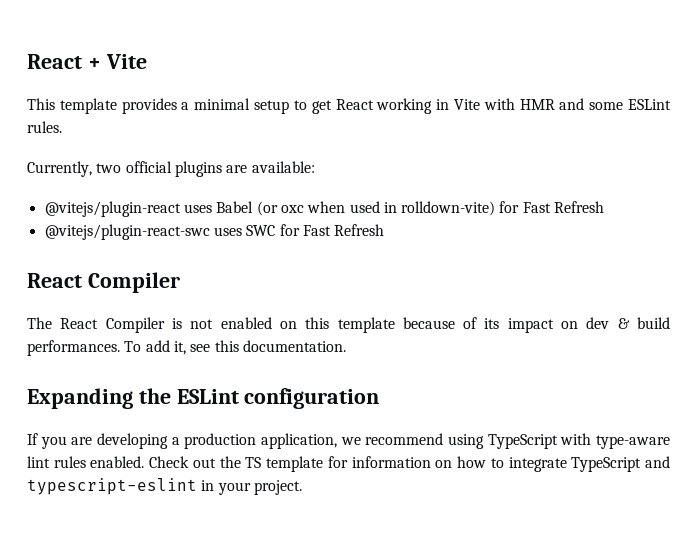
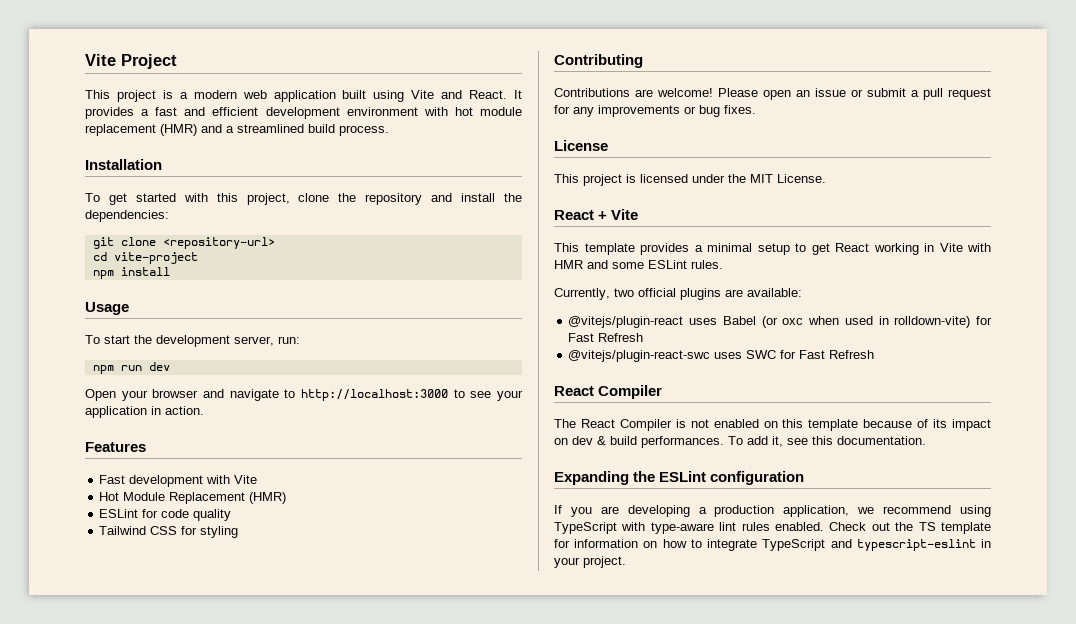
(27, 61) none -> [85,54,177,69] [85,90,523,102] [85,107,522,119] [85,124,389,136] [85,159,162,170] [85,193,523,205] [85,210,169,222] [92,237,275,249] [92,252,198,264] [92,267,170,279] [85,302,129,315] [85,335,300,347] [92,362,170,374] [85,389,523,401] [85,406,204,418] [85,442,146,452] [99,475,258,487] [99,492,287,504] [99,509,232,521] [99,526,239,538] [554,54,643,68] [554,88,991,100] [554,105,756,117] [554,140,608,151] [554,174,826,186] Vite Project // This project is a modern web application built using Vite and React. It provides a fast and efficient development environment with hot module replacement (HMR) and a streamlined build process. // Installation // To get started with this project, clone the repository and install the dependencies: // git clone <repository-url> // cd vite-project // npm install // Usage // To start the development server, run: // npm run dev // Open your browser and navigate to http://localhost:3000 to see your application in action. // Features // Fast development with Vite // Hot Module Replacement (HMR) // ESLint for code quality // Tailwind CSS for styling // Contributing // Contributions are welcome! Please open an issue or submit a pull request for any improvements or bug fixes. // License // This project is licensed under the MIT License. //

